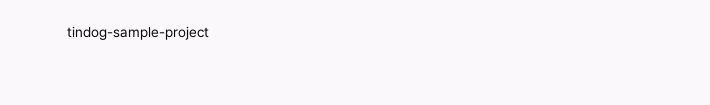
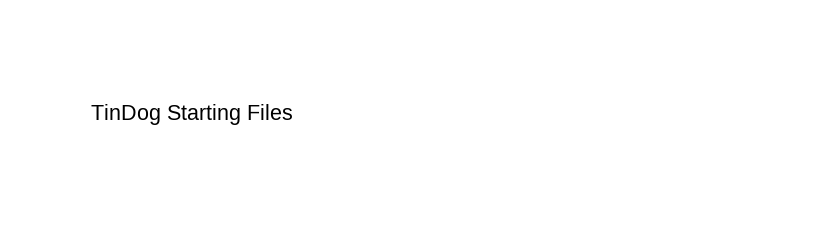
[67,26,209,40] tindog-sample-project -> [91,104,293,125] TinDog Starting Files

